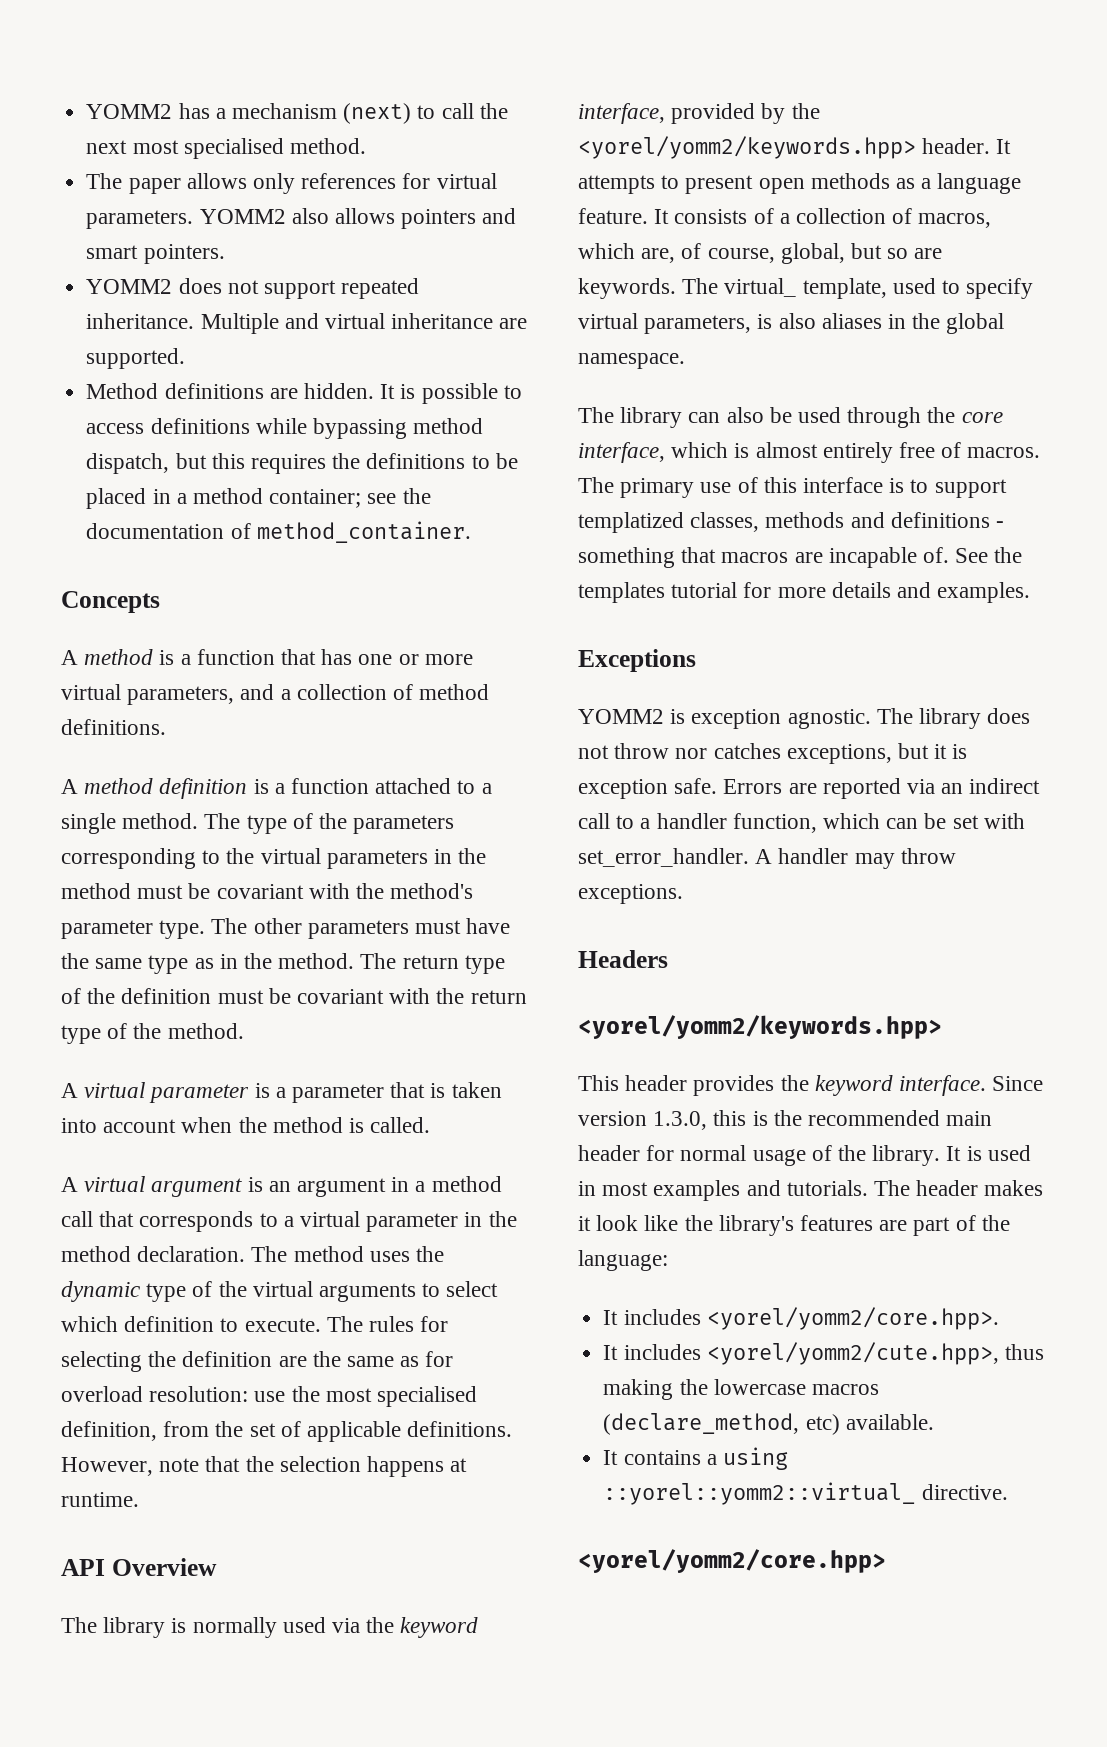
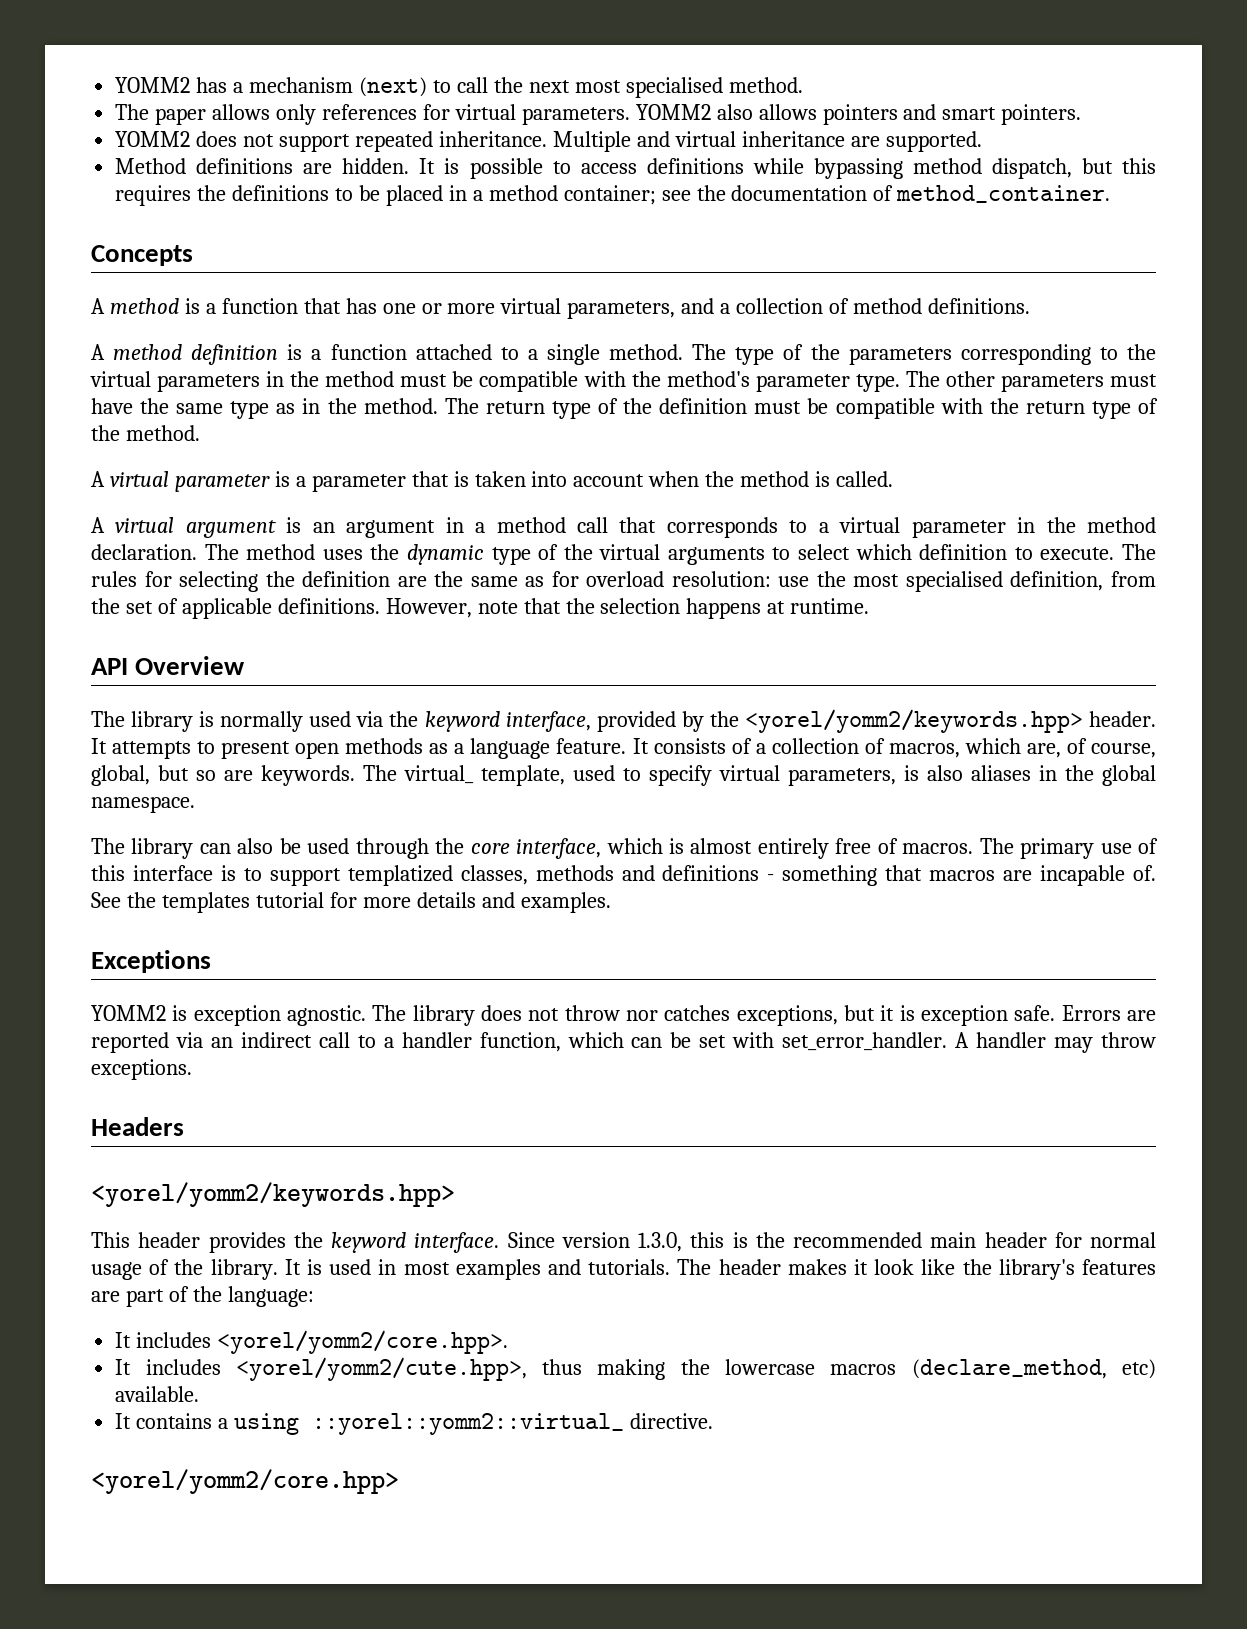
[216,884,304,899] covariant -> [479,371,579,392] compatible
[297,989,385,1004] covariant -> [835,398,935,419] compatible

